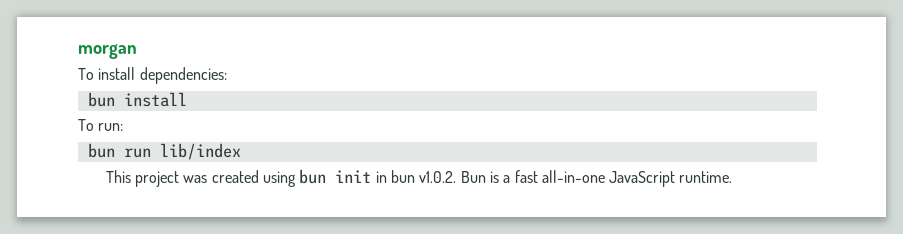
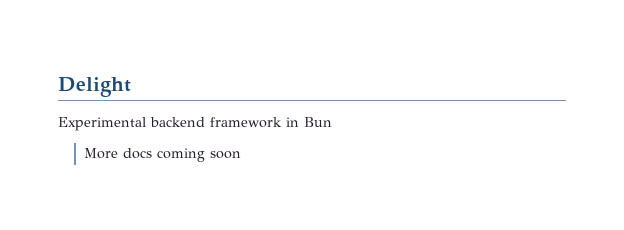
[78,44,137,59] [78,67,227,84] [87,92,187,107] [78,119,124,131] [87,143,241,160] [105,169,733,187] morgan // To install dependencies: // bun install // To run: // bun run lib/index // This project was created using bun init in bun v1.0.2. Bun is a fast all-in-one JavaScript runtime. -> [58,77,131,97] [58,117,332,131] [84,148,242,162] Delight // Experimental backend framework in Bun // More docs coming soon

